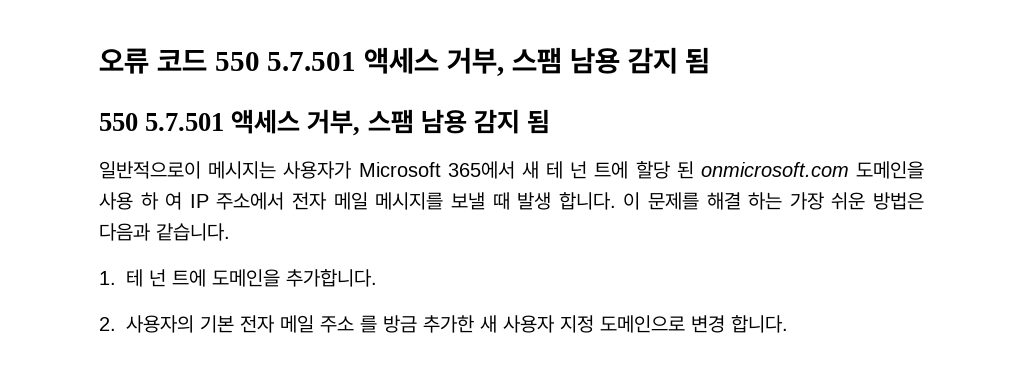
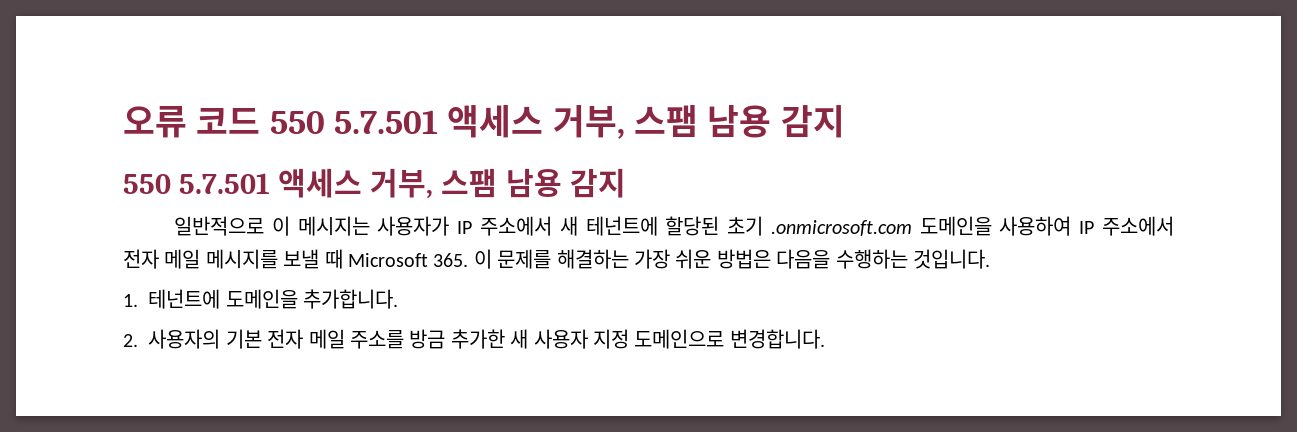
[685,47,711,74] [99,109,551,136] [99,161,924,179] [99,192,183,210] 됨 // 550 5.7.501 액세스 거부, 스팸 남용 감지 됨 // 일반적으로이 메시지는 사용자가 Microsoft 365에서 새 테 넌 트에 할당 된 onmicrosoft.com 도메인을 사용 하 여 -> [123,168,626,199] [174,216,1072,236] // 550 5.7.501 액세스 거부, 스팸 남용 감지 // 일반적으로 이 메시지는 사용자가 IP 주소에서 새 테넌트에 할당된 초기 .onmicrosoft.com 도메인을 사용하여
[517,192,924,210] [99,223,230,241] [99,269,206,287] 발생 합니다. 이 문제를 해결 하는 가장 쉬운 방법은 다음과 같습니다. // 1. 테 넌 트에 -> [348,249,990,269] [123,289,221,309] Microsoft 365. 이 문제를 해결하는 가장 쉬운 방법은 다음을 수행하는 것입니다. // 1. 테넌트에
[320,315,377,333] 주소 를 -> [350,330,405,349] 주소를
[691,315,788,333] 변경 합니다. -> [729,329,825,349] 변경합니다.

